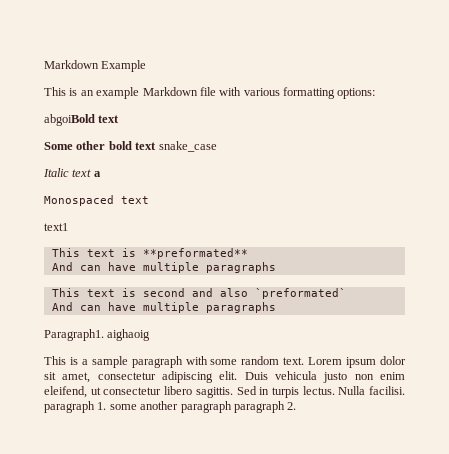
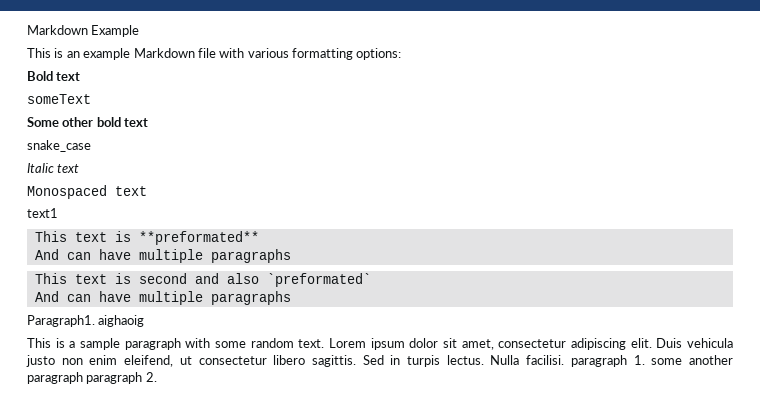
[44,114,120,126] abgoiBold text -> [27,71,81,81] [27,94,91,104] Bold text // someText
(157, 146) none -> (149, 122) //
[93,171,101,177] a -> (80, 168) none

